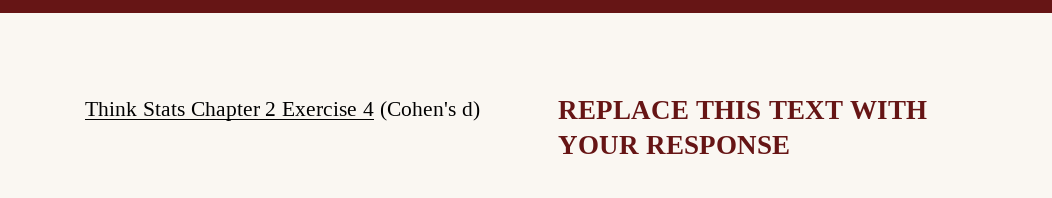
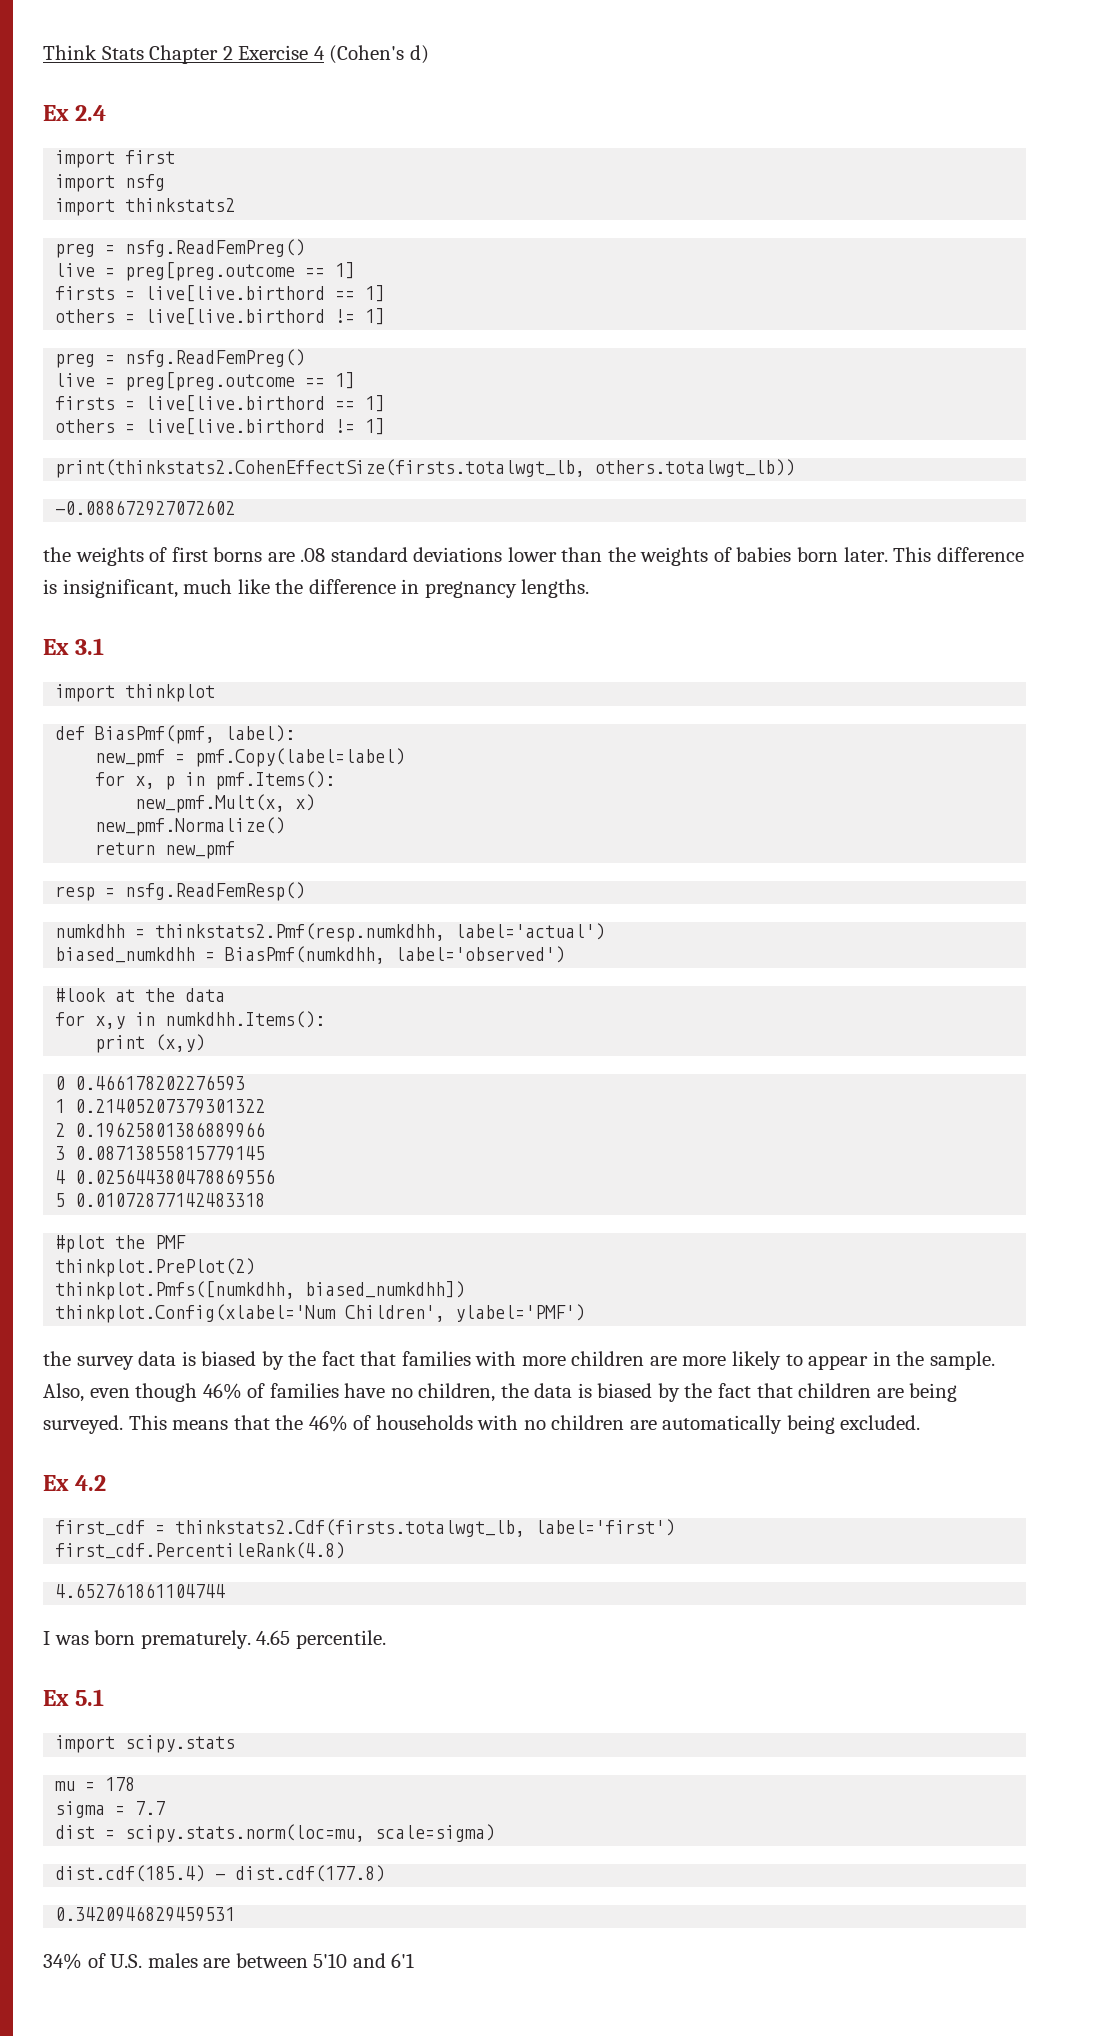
[558,101,927,119] [558,136,791,154] REPLACE THIS TEXT WITH YOUR RESPONSE -> [43,105,107,121] [55,150,176,168] [55,174,166,192] [55,198,236,216] [55,239,306,258] [55,262,356,281] [55,285,386,302] [55,308,386,325] [55,349,306,368] [55,372,356,391] [55,395,386,412] [55,418,386,435] [55,459,796,478] [55,500,236,516] [43,547,1024,566] [43,579,590,598] [43,638,105,655] [55,684,216,702] [55,725,296,744] [95,748,406,767] [95,771,336,790] [135,794,316,813] [95,817,286,836] [95,841,236,859] [55,882,306,901] [55,923,606,942] [55,946,566,964] [55,988,226,1002] [55,1011,326,1029] [95,1034,206,1053] [55,1075,246,1091] [55,1099,266,1114] [55,1122,266,1138] [55,1146,266,1161] [55,1169,276,1185] [55,1193,266,1207] [55,1235,187,1253] [55,1258,256,1277] [55,1281,466,1300] [55,1304,586,1323] [43,1351,995,1370] [43,1383,958,1402] [43,1415,921,1434] [43,1475,107,1491] [55,1519,676,1537] [55,1542,346,1559] [55,1583,226,1598] [43,1630,386,1649] [43,1689,105,1706] [55,1735,236,1753] [55,1777,136,1791] [55,1801,166,1818] [55,1824,496,1843] [55,1865,386,1882] [55,1906,236,1922] [43,1953,415,1970] Ex 2.4 // import first // import nsfg // import thinkstats2 // preg = nsfg.ReadFemPreg() // live = preg[preg.outcome == 1] // firsts = live[live.birthord == 1] // others = live[live.birthord != 1] // preg = nsfg.ReadFemPreg() // live = preg[preg.outcome == 1] // firsts = live[live.birthord == 1] // others = live[live.birthord != 1] // print(thinkstats2.CohenEffectSize(firsts.totalwgt_lb, others.totalwgt_lb)) // -0.088672927072602 // the weights of first borns are .08 standard deviations lower than the weights of babies born later. This difference is insignificant, much like the difference in pregnancy lengths. // Ex 3.1 // import thinkplot // def BiasPmf(pmf, label): // new_pmf = pmf.Copy(label=label) // for x, p in pmf.Items(): // new_pmf.Mult(x, x) // new_pmf.Normalize() // return new_pmf // resp = nsfg.ReadFemResp() // numkdhh = thinkstats2.Pmf(resp.numkdhh, label='actual') // biased_numkdhh = BiasPmf(numkdhh, label='observed') // #look at the data // for x,y in numkdhh.Items(): // print (x,y) // 0 0.466178202276593 // 1 0.21405207379301322 // 2 0.19625801386889966 // 3 0.08713855815779145 // 4 0.025644380478869556 // 5 0.01072877142483318 // #plot the PMF // thinkplot.PrePlot(2) // thinkplot.Pmfs([numkdhh, biased_numkdhh]) // thinkplot.Config(xlabel='Num Children', ylabel='PMF') // the survey data is biased by the fact that families with more children are more likely to appear in the sample. Also, even though 46% of families have no children, the data is biased by the fact that children are being surveyed. This means that the 46% of households with no children are automatically being excluded. // Ex 4.2 // first_cdf = thinkstats2.Cdf(firsts.totalwgt_lb, label='first') // first_cdf.PercentileRank(4.8) // 4.652761861104744 // I was born prematurely. 4.65 percentile. // Ex 5.1 // import scipy.stats // mu = 178 // sigma = 7.7 // dist = scipy.stats.norm(loc=mu, scale=sigma) // dist.cdf(185.4) - dist.cdf(177.8) // 0.3420946829459531 // 34% of U.S. males are between 5'10 and 6'1

